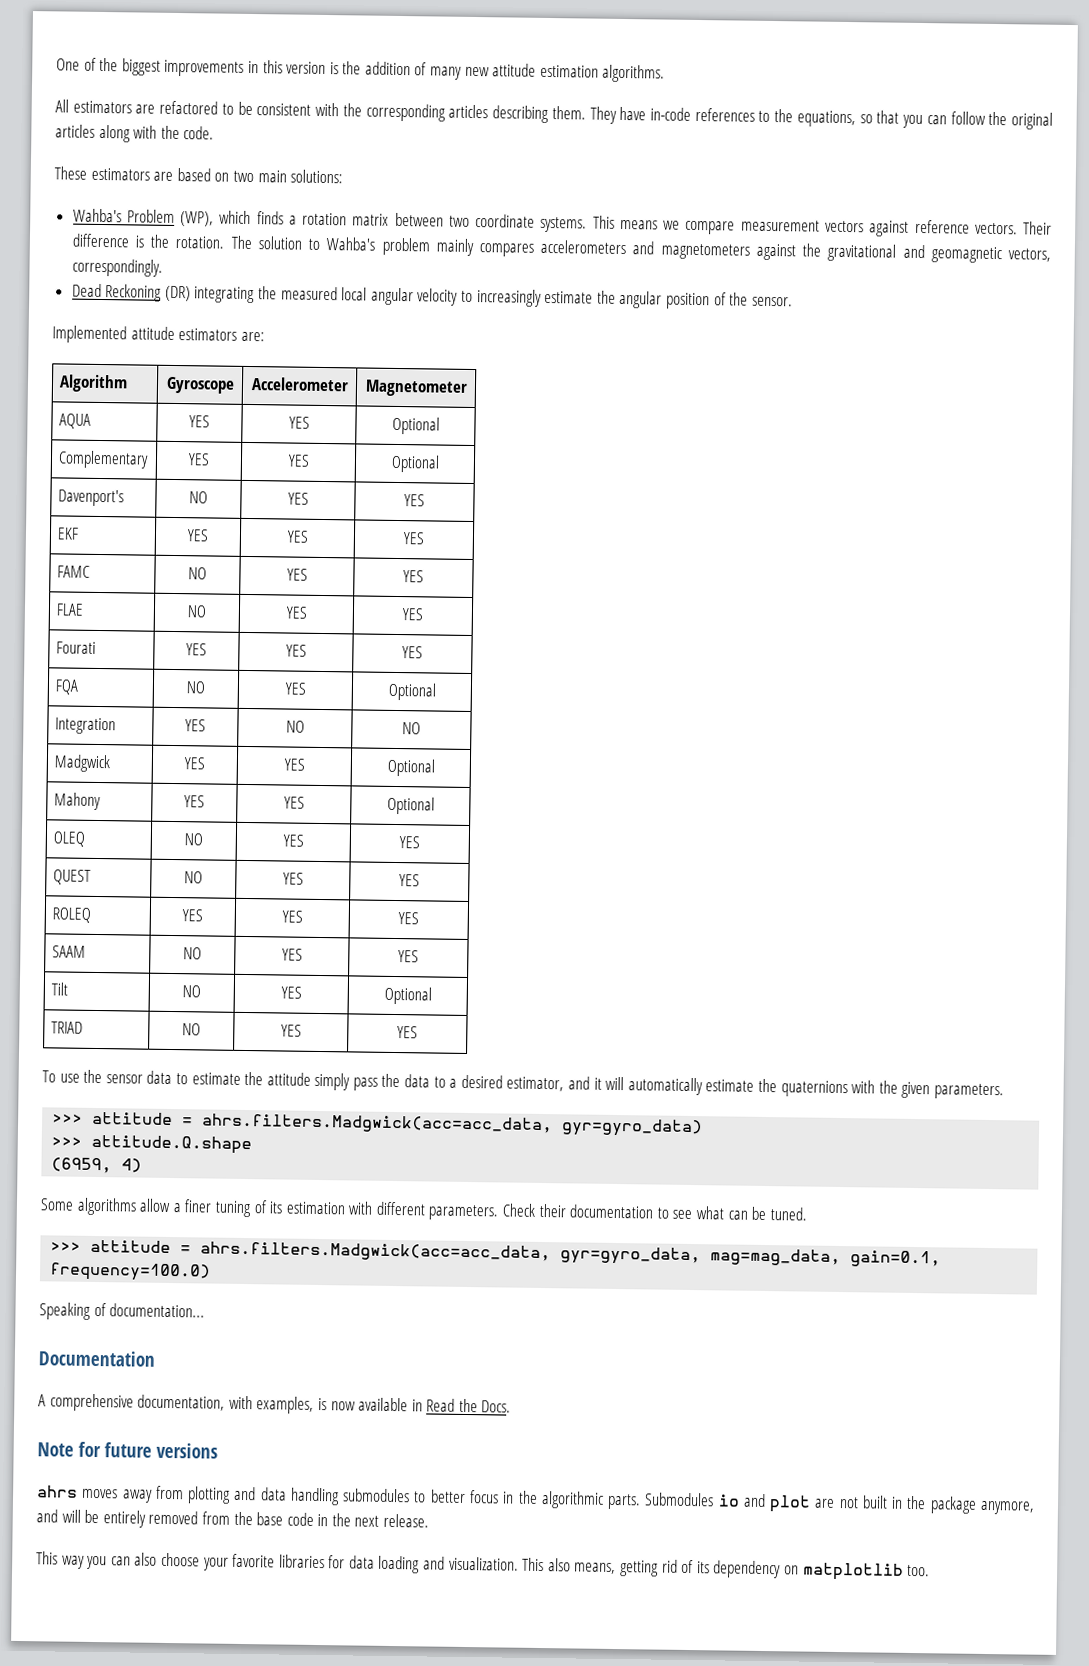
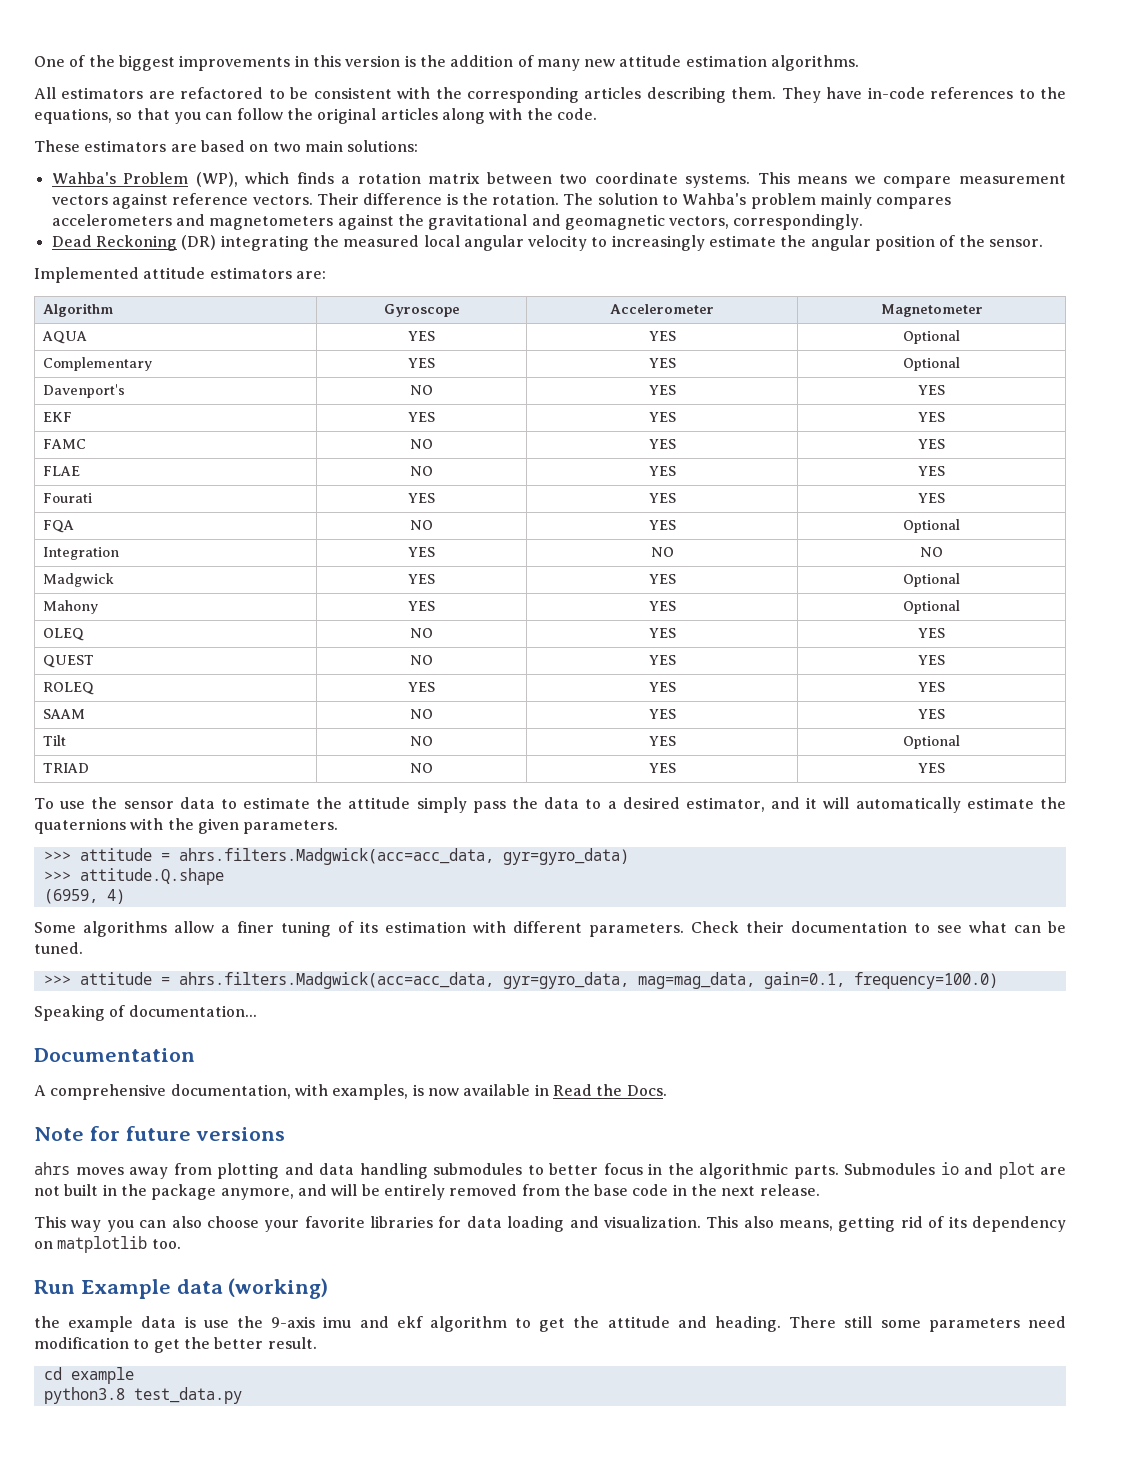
(931, 1570) none -> [34,1278,329,1299] [34,1316,1066,1332] [34,1337,317,1353] [43,1367,134,1384] [43,1387,242,1404] // Run Example data (working) // the example data is use the 9-axis imu and ekf algorithm to get the attitude and heading. There still some parameters need modification to get the better result. // cd example // python3.8 test_data.py

